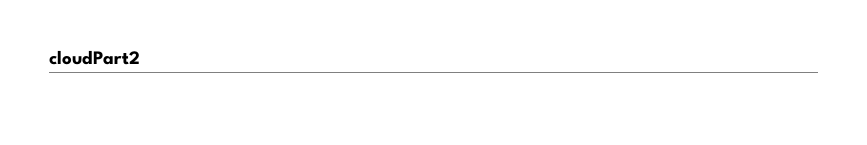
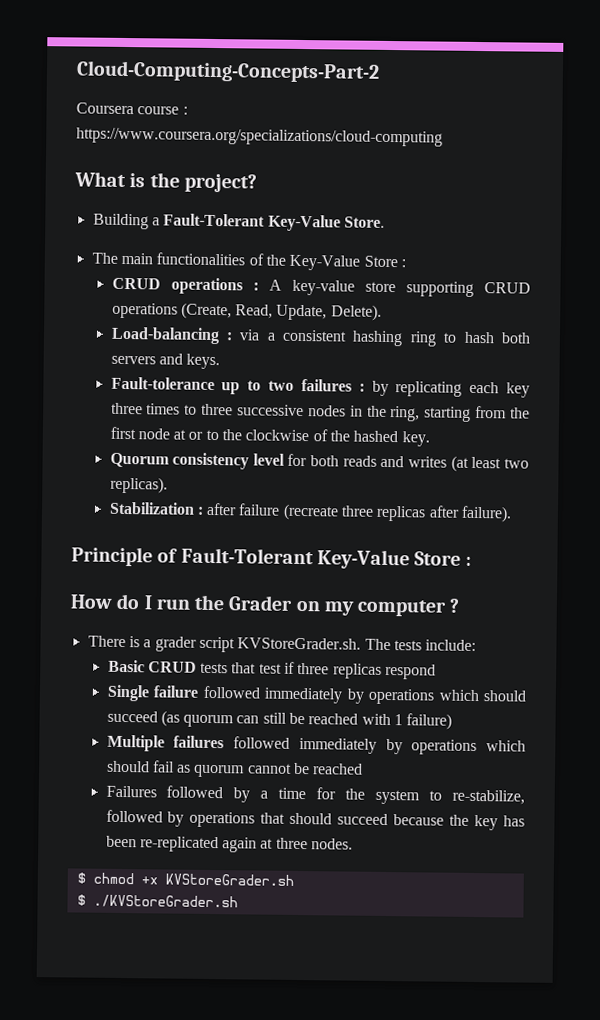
[49,50,140,65] cloudPart2 -> [76,60,380,83] [76,102,188,115] [76,127,443,147] [74,171,257,193] [92,213,385,232] [91,252,406,271] [111,277,531,297] [111,302,382,321] [110,326,531,347] [110,353,221,370] [110,376,530,398] [110,402,531,422] [109,426,430,447] [109,452,529,472] [109,476,168,494] [108,501,513,523] [71,546,473,570] [70,593,461,617] [87,635,477,653] [107,659,437,680] [106,684,526,705] [106,710,453,730] [106,734,526,756] [106,760,364,778] [105,785,525,805] [105,809,526,831] [105,835,354,853] [76,872,294,886] [76,894,238,909] Cloud-Computing-Concepts-Part-2 // Coursera course : https://www.coursera.org/specializations/cloud-computing // What is the project? // Building a Fault-Tolerant Key-Value Store. // The main functionalities of the Key-Value Store : // CRUD operations : A key-value store supporting CRUD operations (Create, Read, Update, Delete). // Load-balancing : via a consistent hashing ring to hash both servers and keys. // Fault-tolerance up to two failures : by replicating each key three times to three successive nodes in the ring, starting from the first node at or to the clockwise of the hashed key. // Quorum consistency level for both reads and writes (at least two replicas). // Stabilization : after failure (recreate three replicas after failure). // Principle of Fault-Tolerant Key-Value Store : // How do I run the Grader on my computer ? // There is a grader script KVStoreGrader.sh. The tests include: // Basic CRUD tests that test if three replicas respond // Single failure followed immediately by operations which should succeed (as quorum can still be reached with 1 failure) // Multiple failures followed immediately by operations which should fail as quorum cannot be reached // Failures followed by a time for the system to re-stabilize, followed by operations that should succeed because the key has been re-replicated again at three nodes. // $ chmod +x KVStoreGrader.sh // $ ./KVStoreGrader.sh

